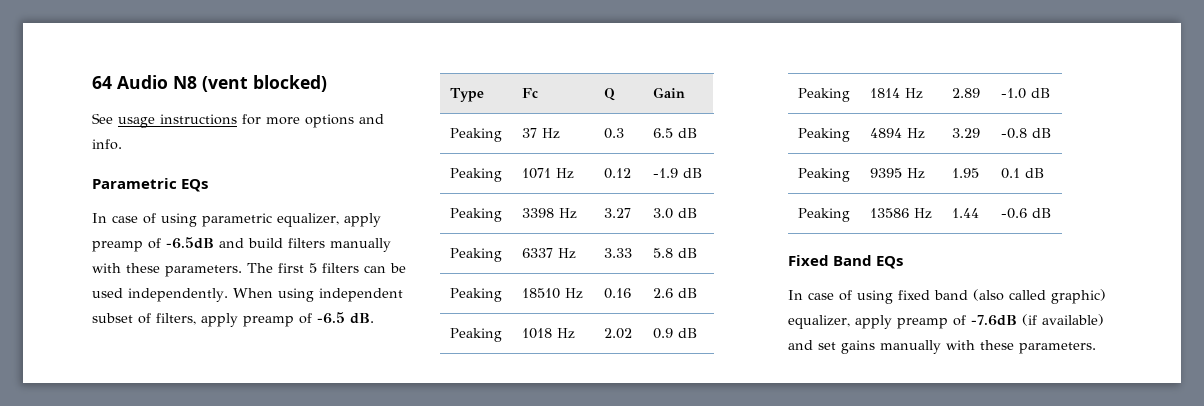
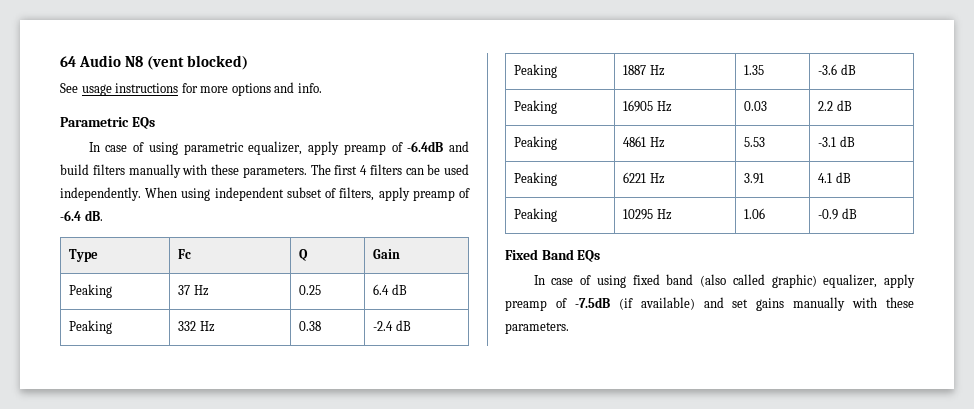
[166,237,214,249] -6.5dB -> [407,141,444,152] -6.4dB
[309,263,317,273] 5 -> [360,165,367,175] 4
[317,312,345,324] -6.5 -> [60,210,81,221] -6.4
[603,128,624,139] [652,128,697,138] [449,168,502,182] [521,168,574,179] [603,168,631,179] [652,168,702,178] [449,208,502,222] [521,208,577,219] [603,208,631,218] [652,208,697,219] [449,248,502,262] [521,248,576,259] [603,248,632,258] [652,248,697,258] [449,288,502,302] [521,288,583,299] [603,288,631,299] [652,288,697,298] [449,328,502,342] [521,328,575,339] [603,328,632,339] [652,328,697,339] [797,88,850,102] [869,88,923,99] [951,88,980,98] [1000,88,1050,99] [797,128,850,142] [869,128,925,139] [951,128,980,138] [1000,128,1051,139] [797,168,850,182] [869,168,925,179] [951,168,979,178] [1000,168,1044,179] [797,208,850,222] [869,208,932,219] [951,208,979,218] [1000,208,1027,219] 0.3 | 6.5 dB // Peaking | 1071 Hz | 0.12 | -1.9 dB // Peaking | 3398 Hz | 3.27 | 3.0 dB // Peaking | 6337 Hz | 3.33 | 5.8 dB // Peaking | 18510 Hz | 0.16 | 2.6 dB // Peaking | 1018 Hz | 2.02 | 0.9 dB // Peaking | 1814 Hz | 2.89 | -1.0 dB // Peaking | 4894 Hz | 3.29 | -0.8 dB // Peaking | 9395 Hz | 1.95 | 0.1 dB // Peaking | 13586 Hz | 1.44 | -0.6 -> [299,285,322,295] [373,284,407,295] [69,320,113,334] [178,321,215,332] [299,321,322,331] [373,320,411,331] [514,64,558,78] [623,65,665,76] [744,65,765,75] [818,64,856,75] [514,100,558,114] [623,100,672,112] [744,101,768,111] [818,100,852,111] [514,136,558,150] [623,136,665,148] [744,137,766,147] [818,136,855,147] [514,172,558,186] [623,172,665,184] [744,173,765,184] [818,172,851,183] [514,208,558,222] [623,209,672,220] [744,208,766,219] [818,209,839,220] 0.25 | 6.4 dB // Peaking | 332 Hz | 0.38 | -2.4 dB // Peaking | 1887 Hz | 1.35 | -3.6 dB // Peaking | 16905 Hz | 0.03 | 2.2 dB // Peaking | 4861 Hz | 5.53 | -3.1 dB // Peaking | 6221 Hz | 3.91 | 4.1 dB // Peaking | 10295 Hz | 1.06 | -0.9
[971,315,1017,326] -7.6dB -> [574,297,610,308] -7.5dB

